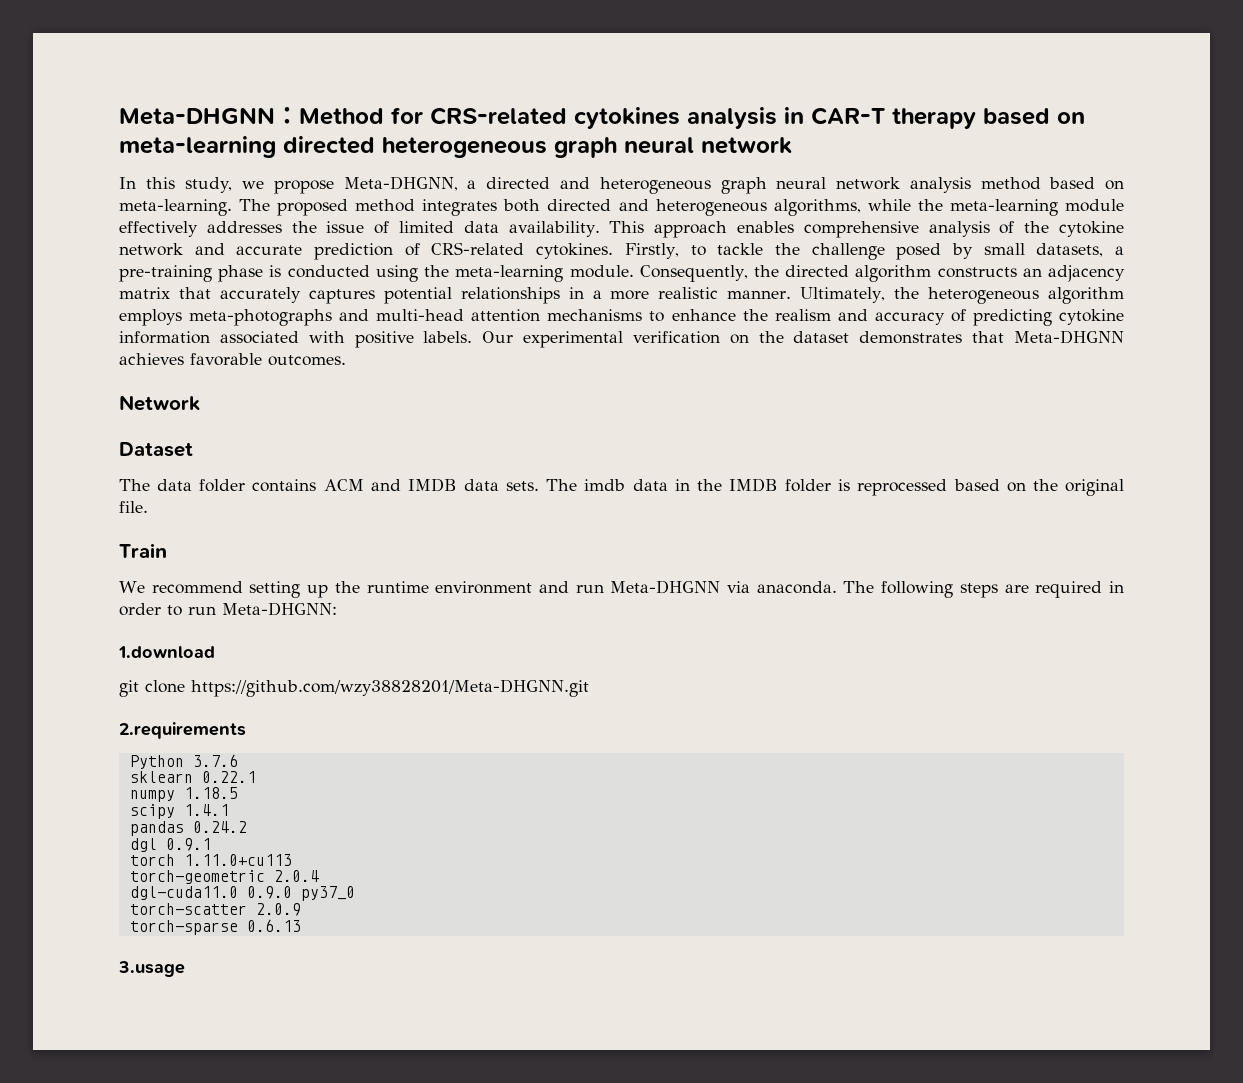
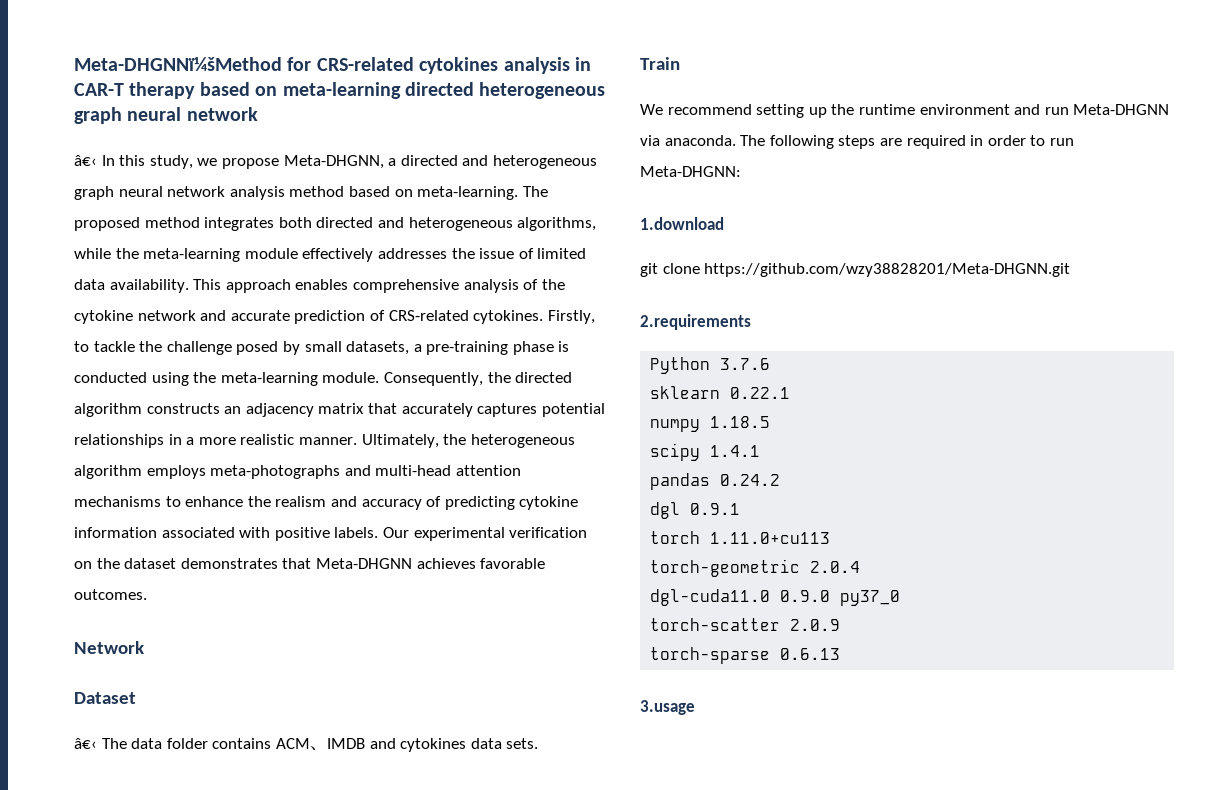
[119,107,384,125] Meta-DHGNN：Method -> [74,57,282,71] Meta-DHGNNï¼šMethod
(792, 145) none -> [74,155,97,166] â€‹
(193, 449) none -> [74,738,97,749] â€‹
[370,478,457,492] and IMDB -> [309,738,467,752] 、IMDB and cytokines
[546,478,1124,496] [119,501,148,513] The imdb data in the IMDB folder is reprocessed based on the original file. -> (539, 743) none

